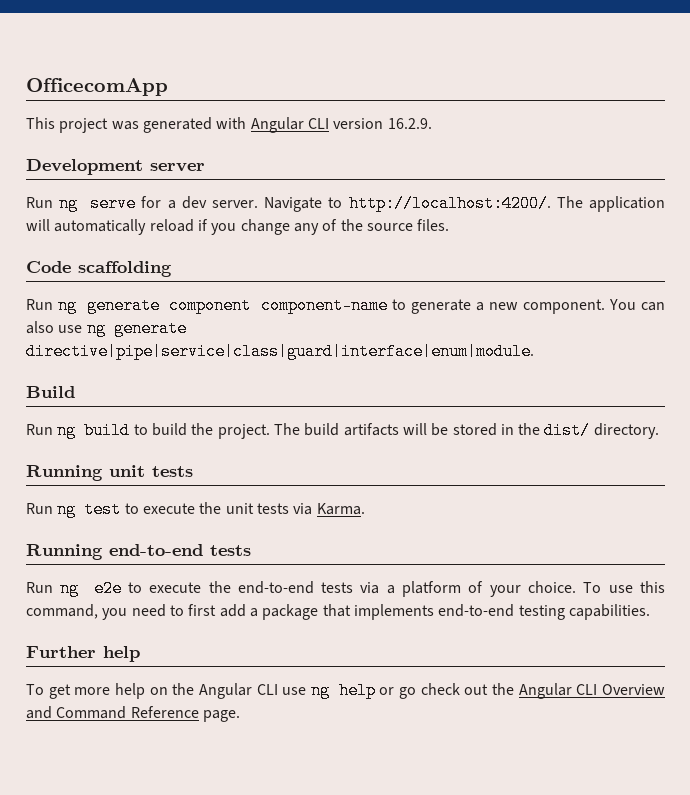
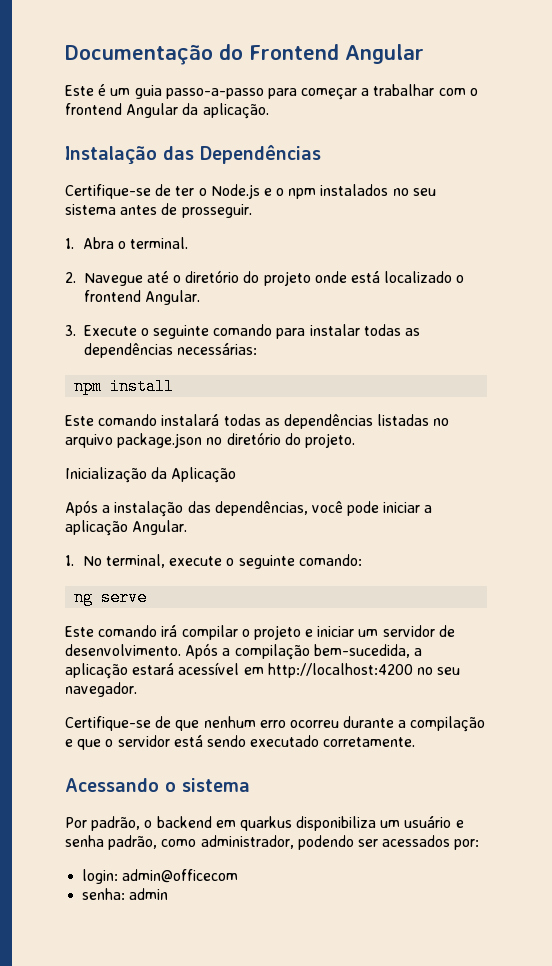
[26,78,168,96] [26,117,432,133] [26,159,205,175] [26,195,665,212] [26,219,450,235] [26,261,172,277] [26,297,666,314] [26,320,187,337] [26,343,534,360] [26,386,75,398] [26,422,659,439] [26,465,193,481] [26,501,365,518] [26,544,251,560] [26,580,666,597] [26,604,650,620] [26,646,140,662] [26,682,665,699] [26,706,240,722] OfficecomApp // This project was generated with Angular CLI version 16.2.9. // Development server // Run ng serve for a dev server. Navigate to http://localhost:4200/. The application will automatically reload if you change any of the source files. // Code scaffolding // Run ng generate component component-name to generate a new component. You can also use ng generate directive|pipe|service|class|guard|interface|enum|module. // Build // Run ng build to build the project. The build artifacts will be stored in the dist/ directory. // Running unit tests // Run ng test to execute the unit tests via Karma. // Running end-to-end tests // Run ng e2e to execute the end-to-end tests via a platform of your choice. To use this command, you need to first add a package that implements end-to-end testing capabilities. // Further help // To get more help on the Angular CLI use ng help or go check out the Angular CLI Overview and Command Reference page. -> [65,44,424,65] [65,84,478,100] [65,103,269,119] [65,145,321,164] [65,184,436,199] [65,203,252,218] [65,237,189,249] [65,270,465,286] [83,290,200,305] [65,324,421,339] [83,343,257,358] [74,378,175,395] [65,414,450,429] [65,432,355,448] [65,467,237,483] [65,500,433,517] [65,520,188,536] [65,554,362,569] [74,589,148,606] [65,625,455,640] [65,643,422,660] [65,662,461,679] [65,682,137,697] [65,716,486,732] [65,735,416,750] [65,778,250,792] [65,816,464,831] [65,835,480,850] [82,869,239,884] [82,888,169,900] Documentação do Frontend Angular // Este é um guia passo-a-passo para começar a trabalhar com o frontend Angular da aplicação. // Instalação das Dependências // Certifique-se de ter o Node.js e o npm instalados no seu sistema antes de prosseguir. // 1. Abra o terminal. // 2. Navegue até o diretório do projeto onde está localizado o frontend Angular. // 3. Execute o seguinte comando para instalar todas as dependências necessárias: // npm install // Este comando instalará todas as dependências listadas no arquivo package.json no diretório do projeto. // Inicialização da Aplicação // Após a instalação das dependências, você pode iniciar a aplicação Angular. // 1. No terminal, execute o seguinte comando: // ng serve // Este comando irá compilar o projeto e iniciar um servidor de desenvolvimento. Após a compilação bem-sucedida, a aplicação estará acessível em http://localhost:4200 no seu navegador. // Certifique-se de que nenhum erro ocorreu durante a compilação e que o servidor está sendo executado corretamente. // Acessando o sistema // Por padrão, o backend em quarkus disponibiliza um usuário e senha padrão, como administrador, podendo ser acessados por: // login: admin@officecom // senha: admin

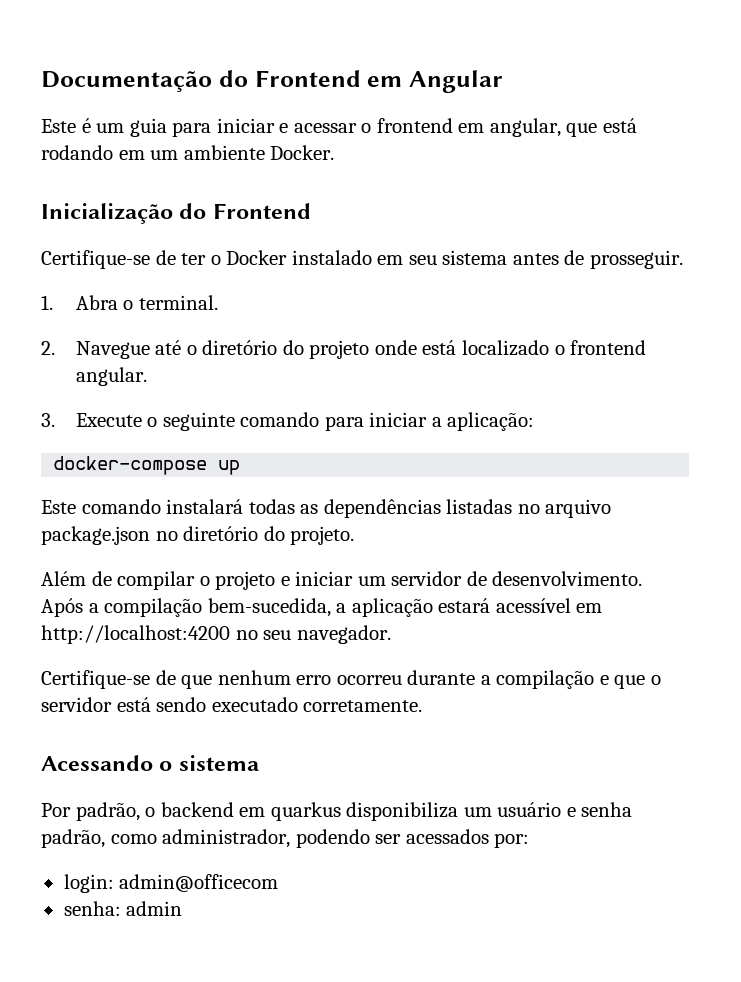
(339, 52) none -> [367,76,403,87] em
[165,84,478,100] [65,103,269,119] [65,145,321,164] [65,184,409,199] passo-a-passo para começar a trabalhar com o frontend Angular da aplicação. // Instalação das Dependências // Certifique-se de ter o Node.js e o npm instalados no -> [172,118,637,137] [41,145,335,160] [41,203,311,224] [41,250,404,269] para iniciar e acessar o frontend em angular, que está rodando em um ambiente Docker. // Inicialização do Frontend // Certifique-se de ter o Docker instalado em
[144,290,200,305] Angular. -> [75,367,147,386] angular.
[309,324,421,336] [83,343,257,358] [74,378,175,395] instalar todas as dependências necessárias: // npm install -> [369,412,535,431] [53,456,241,475] iniciar a aplicação: // docker-compose up
[65,467,237,483] [65,500,433,517] [65,520,188,536] [65,554,362,569] [74,589,148,606] [65,625,178,637] Inicialização da Aplicação // Após a instalação das dependências, você pode iniciar a aplicação Angular. // 1. No terminal, execute o seguinte comando: // ng serve // Este comando irá -> [41,571,112,586] Além de

